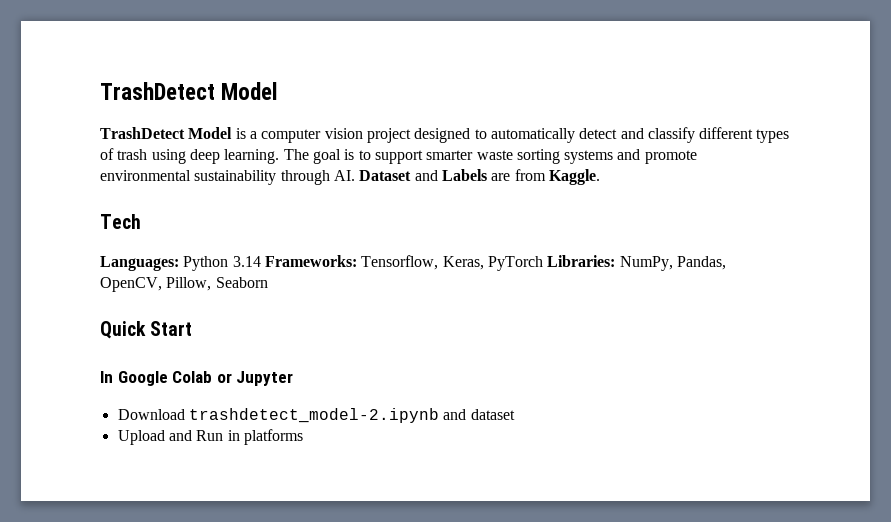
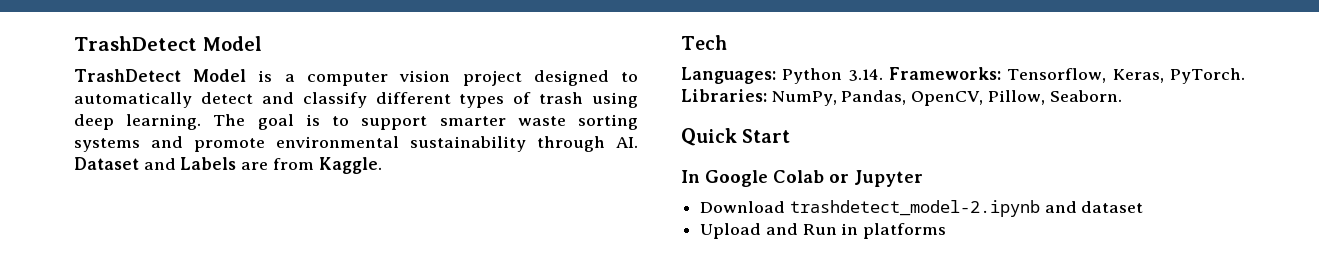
[232,256,261,267] 3.14 -> [848,69,883,81] 3.14.
[487,256,543,271] PyTorch -> [1170,68,1246,84] PyTorch.
[215,277,268,288] Seaborn -> [1049,90,1122,102] Seaborn.

